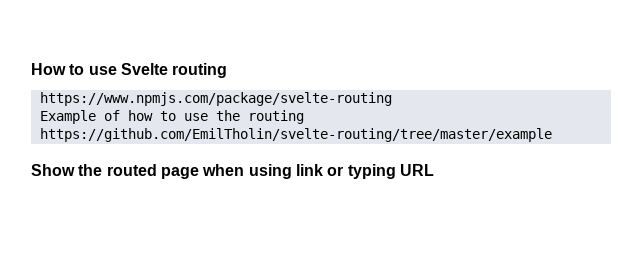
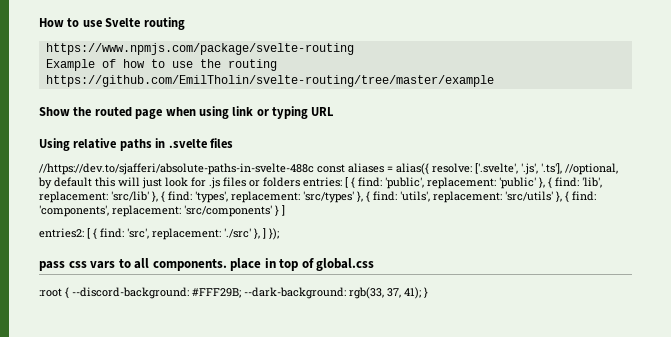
(434, 170) none -> [39,138,233,151] [39,163,618,175] [38,177,602,189] [39,191,596,203] [39,205,285,217] [39,228,279,240] [39,258,375,271] [39,287,428,299] // Using relative paths in .svelte files // //https://dev.to/sjafferi/absolute-paths-in-svelte-488c const aliases = alias({ resolve: ['.svelte', '.js', '.ts'], //optional, by default this will just look for .js files or folders entries: [ { find: 'public', replacement: 'public' }, { find: 'lib', replacement: 'src/lib' }, { find: 'types', replacement: 'src/types' }, { find: 'utils', replacement: 'src/utils' }, { find: 'components', replacement: 'src/components' } ] // entries2: [ { find: 'src', replacement: './src' }, ] }); // pass css vars to all components. place in top of global.css // :root { --discord-background: #FFF29B; --dark-background: rgb(33, 37, 41); }

